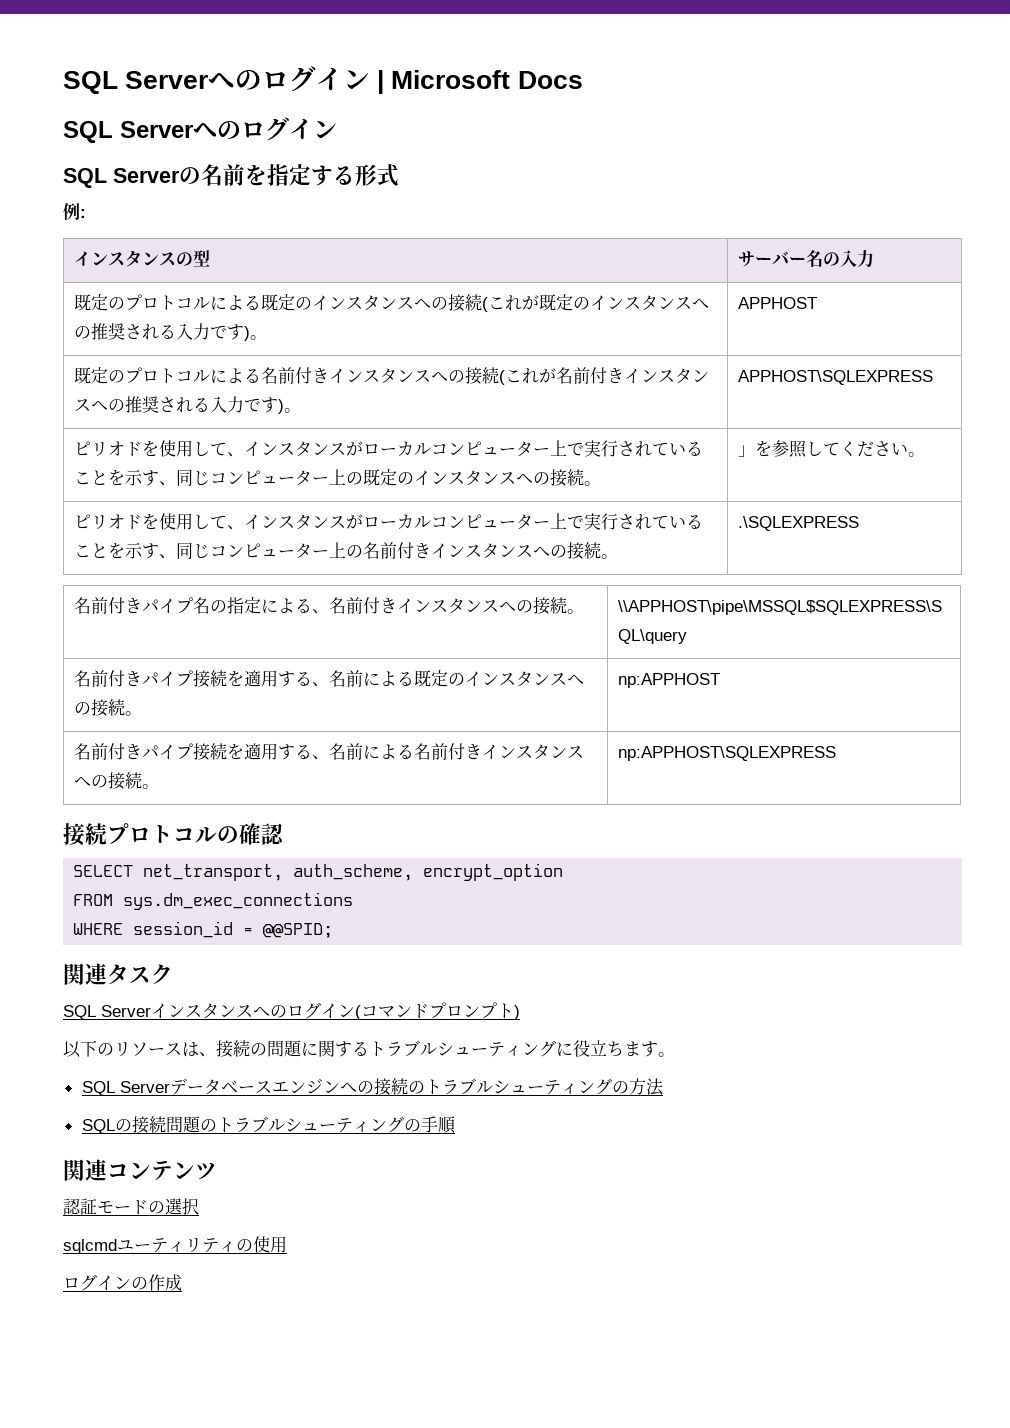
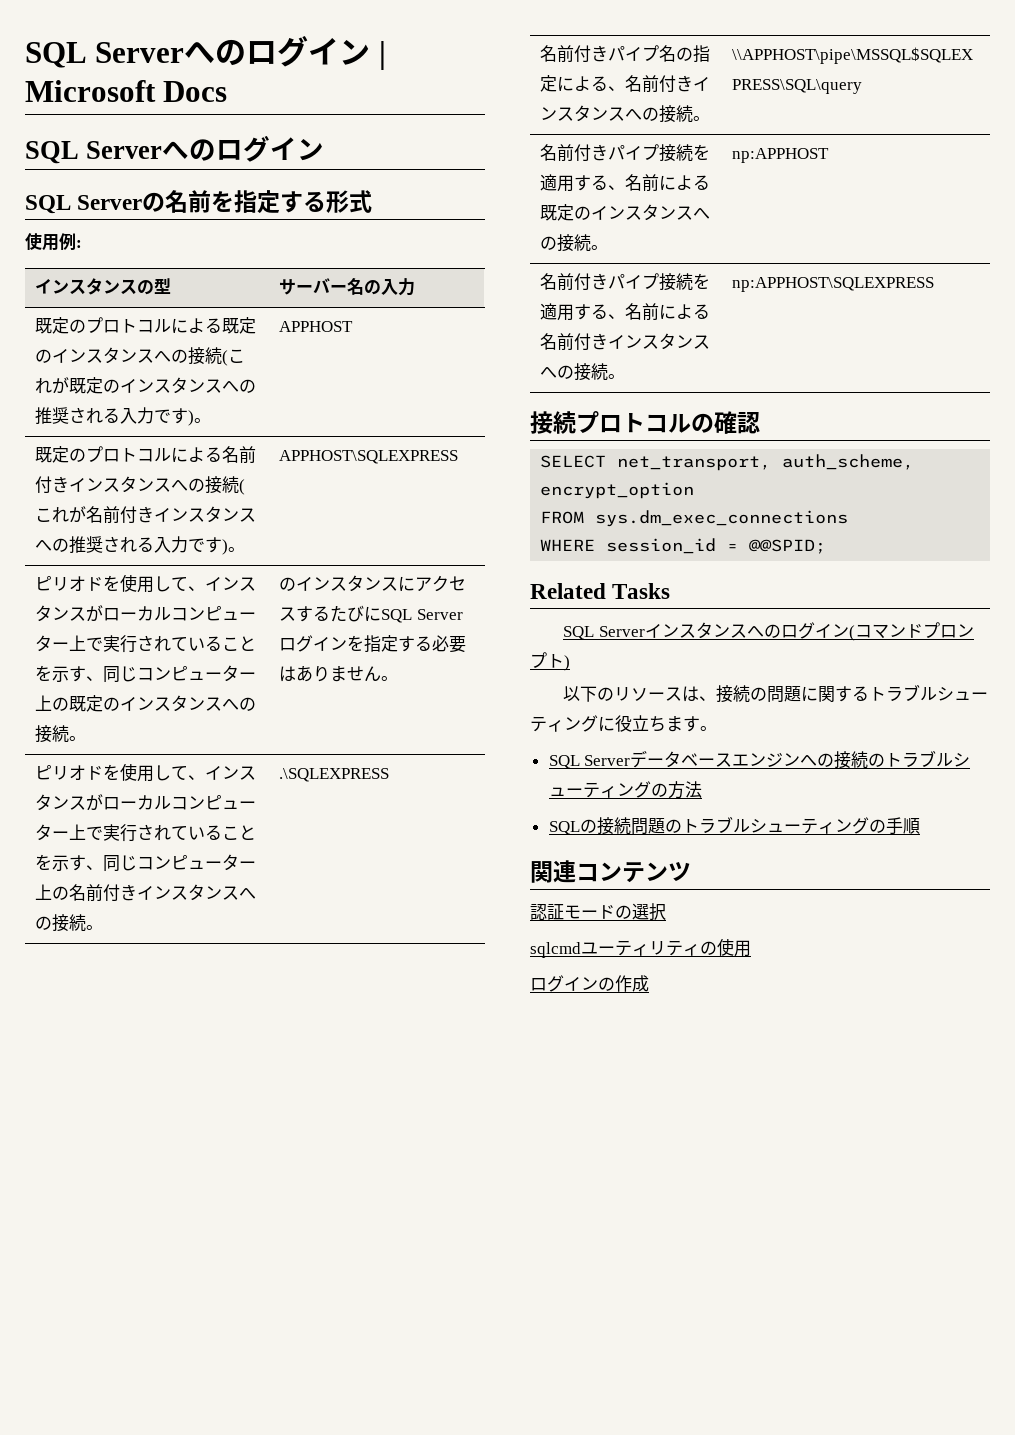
(399, 175) none -> [25,233,59,251] 使用
[738,440,909,458] 」を参照してください -> [279,575,467,592] [279,605,464,623] [279,635,467,653] [279,665,382,682] のインスタンスにアクセスするたびにSQL Serverログインを指定する必要はありません
[63,963,173,985] 関連タスク -> [530,583,671,599] Related Tasks

